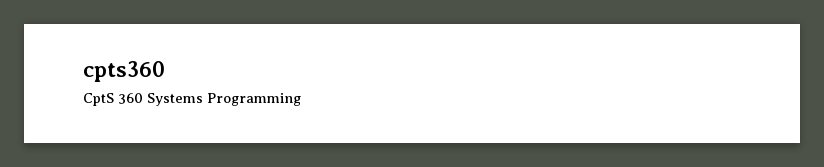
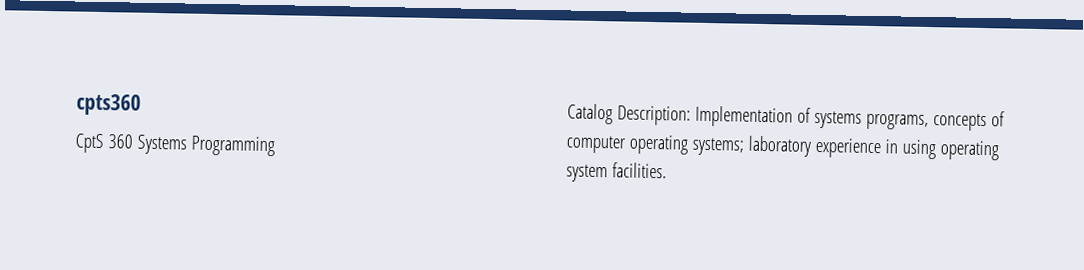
(301, 99) none -> [567,103,1005,132] [566,134,999,161] [566,162,667,183] // Catalog Description: Implementation of systems programs, concepts of computer operating systems; laboratory experience in using operating system facilities.

